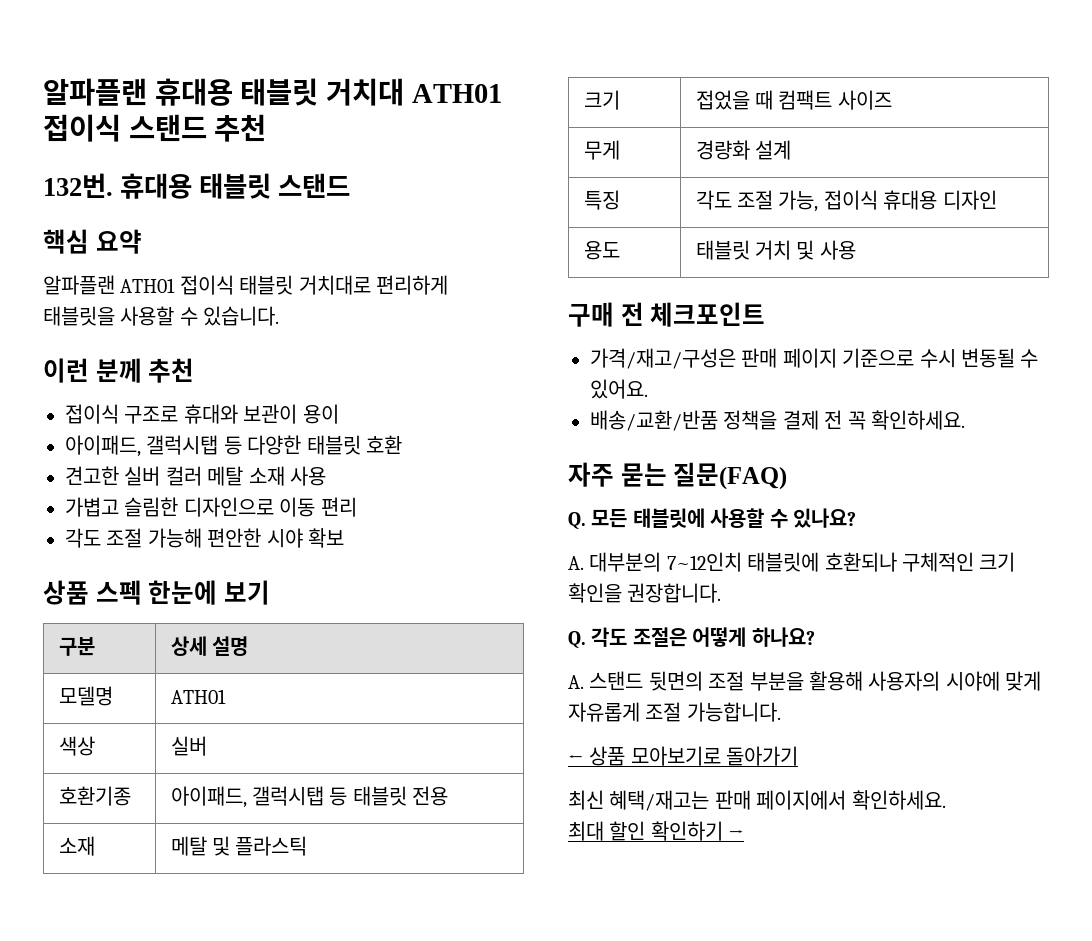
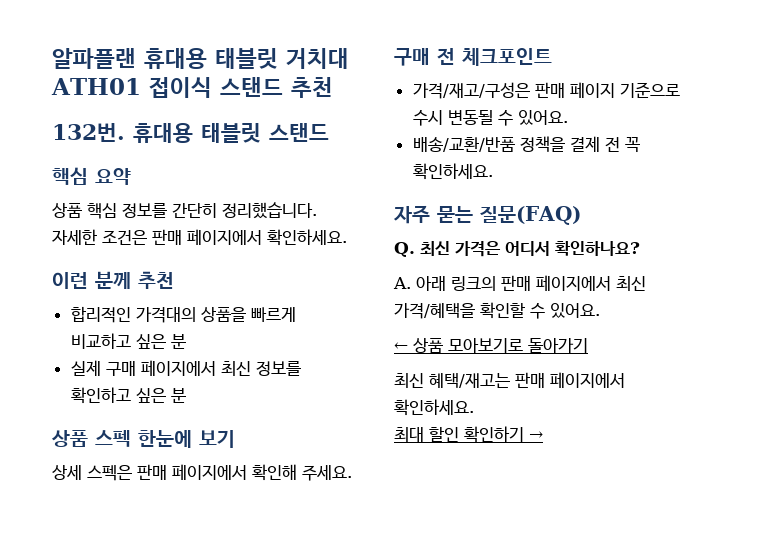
[43,275,448,295] [43,306,280,326] [43,358,195,383] [65,404,339,424] [65,435,402,457] [65,466,326,486] [65,497,357,517] [65,528,344,548] [43,580,270,605] [58,637,95,656] [170,636,248,656] [58,686,113,706] [170,689,226,704] [58,736,95,756] [170,736,207,756] [58,786,131,806] [170,786,449,808] [58,836,95,856] [170,836,308,856] [583,90,620,110] [695,90,892,110] [583,140,620,160] [695,140,791,160] [583,190,620,210] [695,190,997,212] [583,241,620,260] [695,240,856,260] 알파플랜 ATH01 접이식 태블릿 거치대로 편리하게 태블릿을 사용할 수 있습니다. // 이런 분께 추천 // 접이식 구조로 휴대와 보관이 용이 // 아이패드, 갤럭시탭 등 다양한 태블릿 호환 // 견고한 실버 컬러 메탈 소재 사용 // 가볍고 슬림한 디자인으로 이동 편리 // 각도 조절 가능해 편안한 시야 확보 // 상품 스펙 한눈에 보기 // 구분 | 상세 설명 // 모델명 | ATH01 // 색상 | 실버 // 호환기종 | 아이패드, 갤럭시탭 등 태블릿 전용 // 소재 | 메탈 및 플라스틱 // 크기 | 접었을 때 컴팩트 사이즈 // 무게 | 경량화 설계 // 특징 | 각도 조절 가능, 접이식 휴대용 디자인 // 용도 | 태블릿 거치 및 사용 -> [52,202,317,219] [52,229,347,246] [52,271,174,289] [70,306,296,323] [70,333,186,349] [70,360,301,376] [70,387,186,404] [51,430,235,448] [52,464,352,481] 상품 핵심 정보를 간단히 정리했습니다. 자세한 조건은 판매 페이지에서 확인하세요. // 이런 분께 추천 // 합리적인 가격대의 상품을 빠르게 비교하고 싶은 분 // 실제 구매 페이지에서 최신 정보를 확인하고 싶은 분 // 상품 스펙 한눈에 보기 // 상세 스펙은 판매 페이지에서 확인해 주세요.
[591,508,856,528] [568,552,1016,572] [568,583,722,603] [568,627,815,649] [568,671,1042,691] [568,702,781,722] 모든 태블릿에 사용할 수 있나요? // A. 대부분의 7~12인치 태블릿에 호환되나 구체적인 크기 확인을 권장합니다. // Q. 각도 조절은 어떻게 하나요? // A. 스탠드 뒷면의 조절 부분을 활용해 사용자의 시야에 맞게 자유롭게 조절 가능합니다. -> [419,241,640,257] [393,275,646,291] [394,302,600,319] 최신 가격은 어디서 확인하나요? // A. 아래 링크의 판매 페이지에서 최신 가격/혜택을 확인할 수 있어요.

